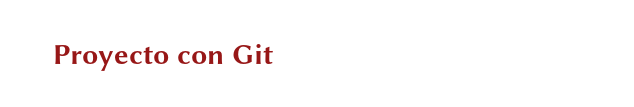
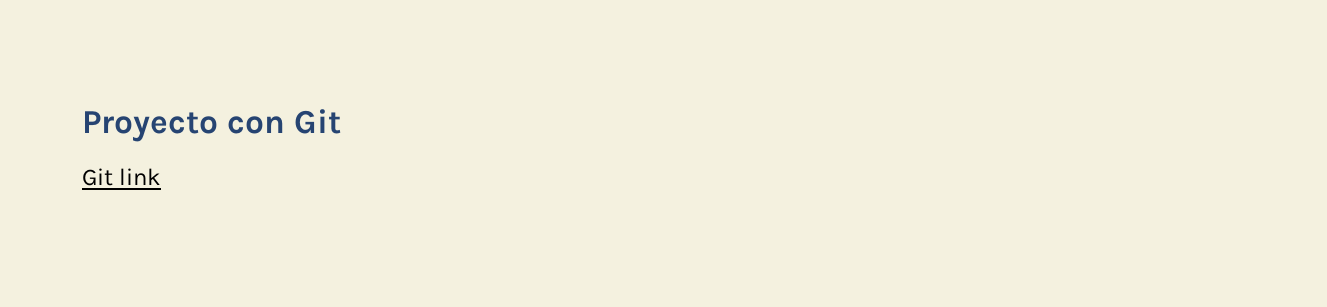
(273, 54) none -> [82,168,162,186] // Git link

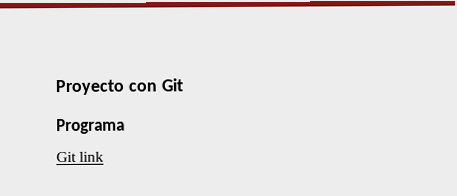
(342, 121) none -> [56,118,125,135] // Programa

